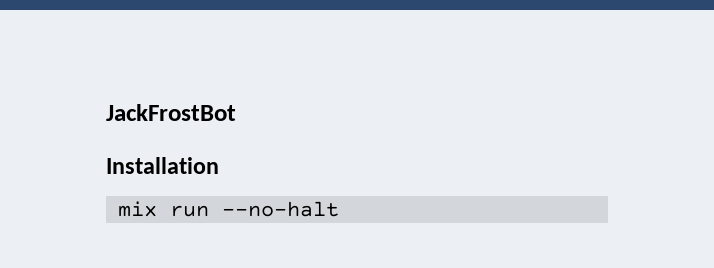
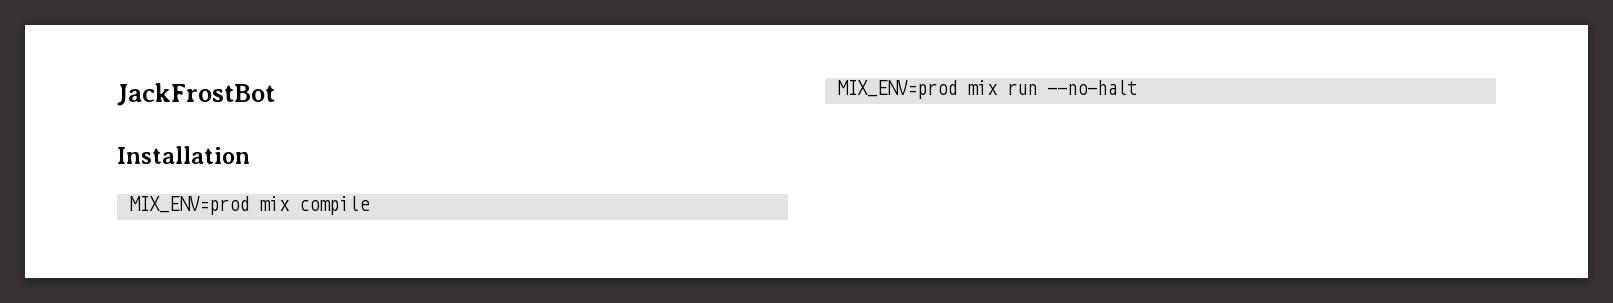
(219, 165) none -> [129,196,371,215] [837,80,958,99] MIX_ENV=prod mix compile // MIX_ENV=prod

